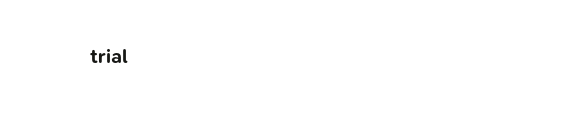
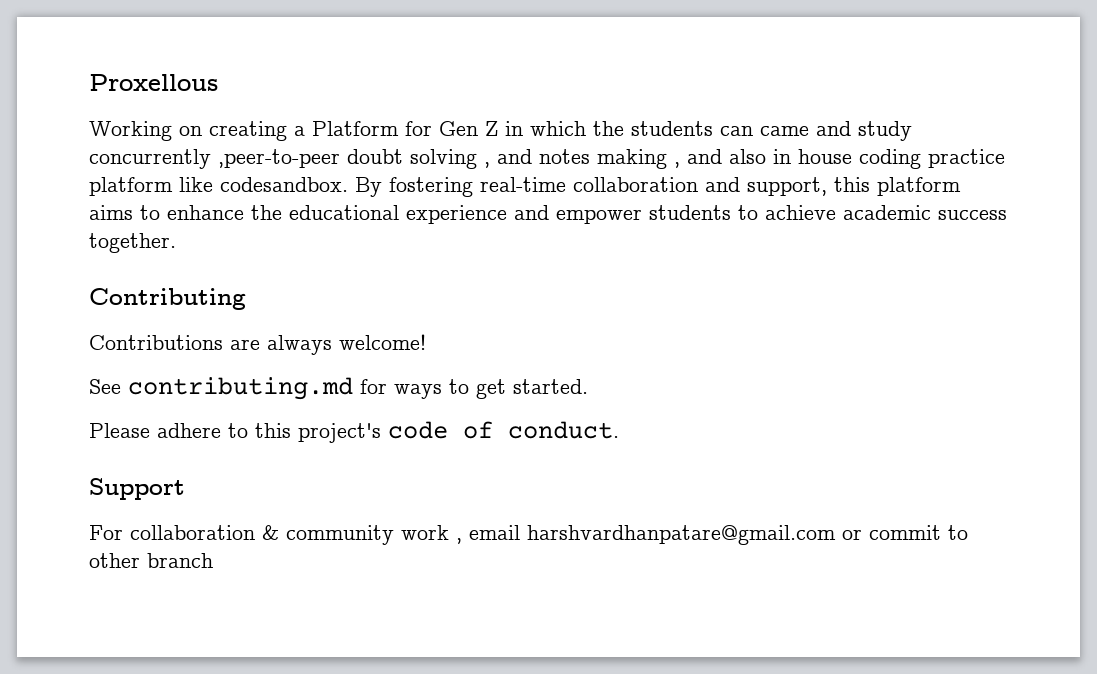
[90,48,128,63] trial -> [89,74,218,91] [89,121,912,141] [89,149,1005,169] [89,177,961,197] [89,205,1007,224] [89,233,176,253] [89,288,246,310] [89,334,426,355] [89,377,588,400] [89,421,619,443] [89,478,185,500] [89,525,968,545] [89,553,213,568] Proxellous // Working on creating a Platform for Gen Z in which the students can came and study concurrently ,peer-to-peer doubt solving , and notes making , and also in house coding practice platform like codesandbox. By fostering real-time collaboration and support, this platform aims to enhance the educational experience and empower students to achieve academic success together. // Contributing // Contributions are always welcome! // See contributing.md for ways to get started. // Please adhere to this project's code of conduct. // Support // For collaboration & community work , email harshvardhanpatare@gmail.com or commit to other branch

